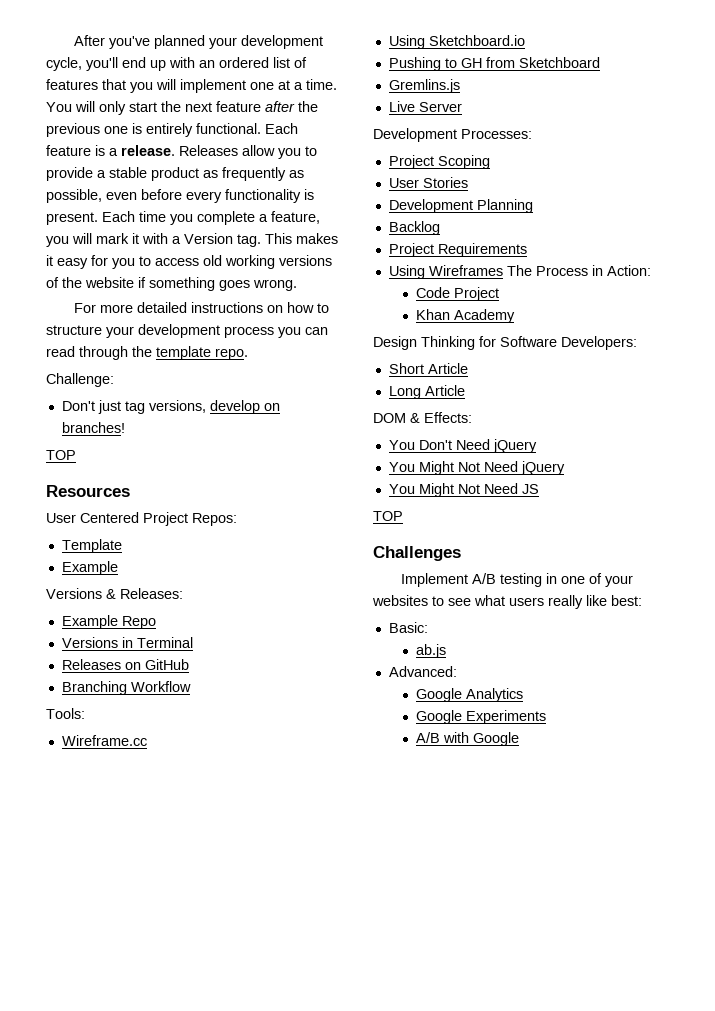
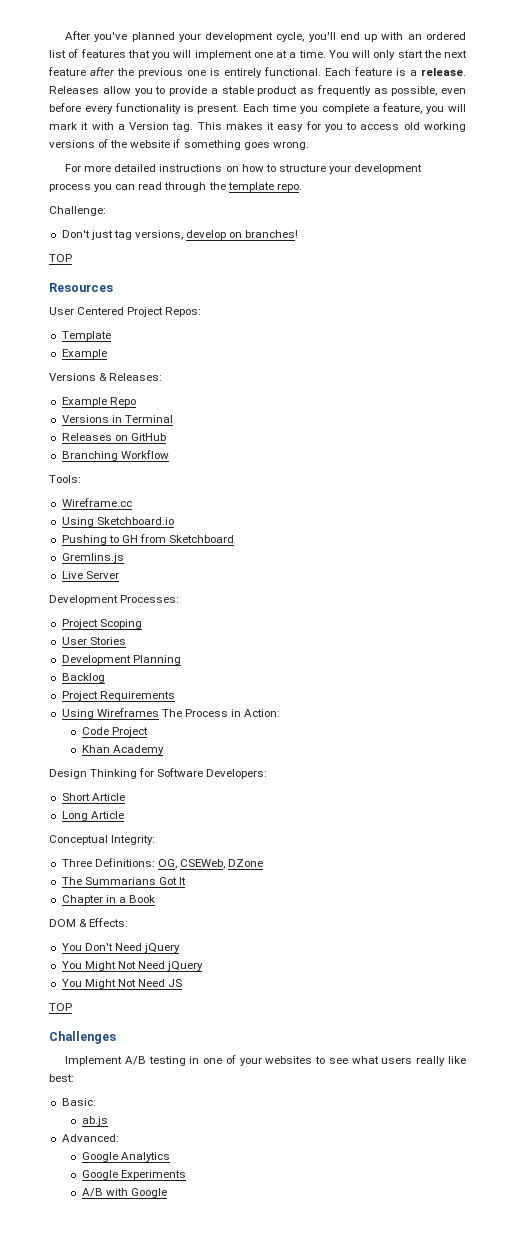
(465, 390) none -> [49,835,156,845] [61,858,264,869] [61,877,186,885] [61,895,155,905] // Conceptual Integrity: // Three Definitions: OG, CSEWeb, DZone // The Summarians Got It // Chapter in a Book

